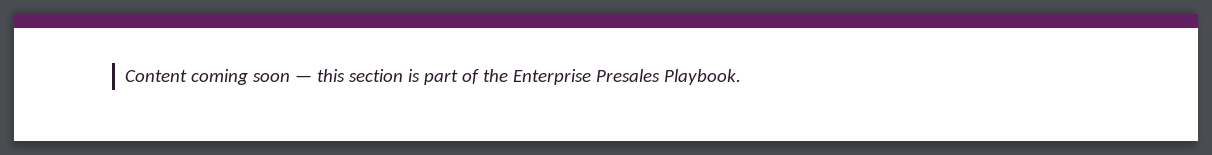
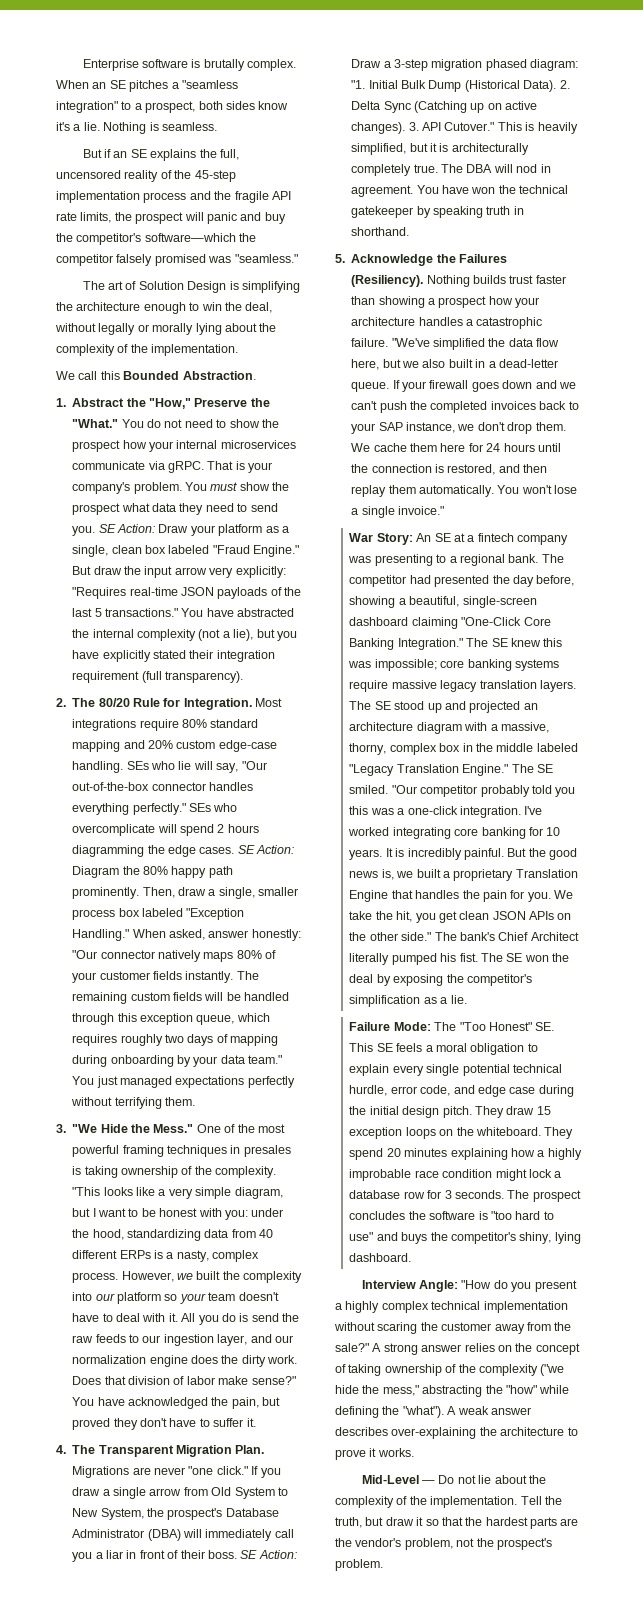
[124,69,741,85] Content coming soon — this section is part of the Enterprise Presales Playbook. -> [82,59,297,71] [56,80,238,92] [56,101,289,113] [56,122,217,134] [82,149,239,161] [56,170,236,182] [56,191,291,203] [56,212,286,224] [56,233,257,245] [56,254,298,266] [82,281,300,293] [56,302,273,314] [55,323,277,335] [56,344,239,356] [56,371,256,380] [56,398,270,409] [72,419,279,428] [72,440,296,452] [72,461,273,473] [72,482,290,494] [72,503,278,515] [72,524,289,536] [72,545,300,557] [72,566,286,578] [72,587,302,599] [72,608,295,617] [72,629,297,641] [72,650,275,662] [72,671,243,683] [56,698,283,710] [72,719,259,731] [72,740,277,752] [72,761,267,773] [72,782,253,791] [72,803,238,815] [72,824,259,836] [72,845,295,857] [72,866,233,878] [72,887,299,899] [72,908,245,920] [72,929,301,941] [72,950,277,962] [72,971,259,983] [72,992,290,1004] [72,1013,270,1025] [72,1034,279,1046] [72,1055,283,1067] [72,1076,295,1088] [71,1097,195,1109] [56,1124,285,1133] [72,1145,291,1157] [72,1166,277,1178] [72,1187,283,1199] [72,1208,284,1220] [72,1229,274,1241] [72,1250,260,1262] [72,1271,303,1283] [72,1292,279,1304] [72,1313,299,1325] [72,1334,293,1346] [72,1355,298,1367] [72,1376,296,1385] [72,1397,281,1409] [72,1418,256,1430] [56,1445,265,1457] [72,1466,281,1478] [72,1487,288,1499] [72,1508,279,1520] [72,1529,294,1541] [72,1550,297,1562] [351,59,579,71] [351,80,570,92] [351,101,538,113] [351,122,578,134] [351,143,529,155] [351,164,551,176] [351,185,569,197] [351,206,524,218] [351,227,410,236] [335,254,507,266] [351,275,566,287] [351,296,540,308] [351,317,543,329] [351,338,560,350] [351,359,558,370] [351,380,576,392] [351,401,579,413] [351,422,566,434] [351,443,561,452] [351,464,548,475] [351,485,578,497] [351,506,444,518] [349,533,569,545] [348,554,564,566] [349,575,575,587] [349,596,537,608] [349,617,551,629] [349,638,563,650] [348,659,559,671] [349,680,576,692] [349,701,538,713] [349,722,549,734] [349,743,578,755] [349,764,553,776] [349,785,576,797] [349,806,543,818] [348,827,561,839] [349,848,578,860] [349,869,578,881] [349,890,574,902] [349,911,572,923] [349,932,579,941] [349,953,570,965] [349,974,532,986] [349,995,467,1007] [349,1022,555,1031] [349,1043,538,1055] [349,1064,562,1076] [349,1085,574,1097] [349,1106,551,1118] [349,1127,574,1139] [349,1148,582,1160] [349,1169,562,1181] [349,1190,581,1202] [349,1211,554,1220] [349,1232,581,1244] [349,1253,412,1262] [361,1280,577,1292] [335,1301,568,1313] [334,1322,572,1334] [335,1343,580,1355] [335,1364,565,1376] [335,1385,570,1397] [335,1406,531,1418] [335,1427,578,1439] [335,1448,414,1460] [361,1475,546,1484] [335,1496,562,1508] [335,1517,579,1529] [335,1538,552,1550] [335,1559,383,1571] Enterprise software is brutally complex. When an SE pitches a "seamless integration" to a prospect, both sides know it's a lie. Nothing is seamless. // But if an SE explains the full, uncensored reality of the 45-step implementation process and the fragile API rate limits, the prospect will panic and buy the competitor's software—which the competitor falsely promised was "seamless." // The art of Solution Design is simplifying the architecture enough to win the deal, without legally or morally lying about the complexity of the implementation. // We call this Bounded Abstraction. // 1. Abstract the "How," Preserve the "What." You do not need to show the prospect how your internal microservices communicate via gRPC. That is your company's problem. You must show the prospect what data they need to send you. SE Action: Draw your platform as a single, clean box labeled "Fraud Engine." But draw the input arrow very explicitly: "Requires real-time JSON payloads of the last 5 transactions." You have abstracted the internal complexity (not a lie), but you have explicitly stated their integration requirement (full transparency). // 2. The 80/20 Rule for Integration. Most integrations require 80% standard mapping and 20% custom edge-case handling. SEs who lie will say, "Our out-of-the-box connector handles everything perfectly." SEs who overcomplicate will spend 2 hours diagramming the edge cases. SE Action: Diagram the 80% happy path prominently. Then, draw a single, smaller process box labeled "Exception Handling." When asked, answer honestly: "Our connector natively maps 80% of your customer fields instantly. The remaining custom fields will be handled through this exception queue, which requires roughly two days of mapping during onboarding by your data team." You just managed expectations perfectly without terrifying them. // 3. "We Hide the Mess." One of the most powerful framing techniques in presales is taking ownership of the complexity. "This looks like a very simple diagram, but I want to be honest with you: under the hood, standardizing data from 40 different ERPs is a nasty, complex process. However, we built the complexity into our platform so your team doesn't have to deal with it. All you do is send the raw feeds to our ingestion layer, and our normalization engine does the dirty work. Does that division of labor make sense?" You have acknowledged the pain, but proved they don't have to suffer it. // 4. The Transparent Migration Plan. Migrations are never "one click." If you draw a single arrow from Old System to New System, the prospect's Database Administrator (DBA) will immediately call you a liar in front of their boss. SE Action: Draw a 3-step migration phased diagram: "1. Initial Bulk Dump (Historical Data). 2. Delta Sync (Catching up on active changes). 3. API Cutover." This is heavily simplified, but it is architecturally completely true. The DBA will nod in agreement. You have won the technical gatekeeper by speaking truth in shorthand. // 5. Acknowledge the Failures (Resiliency). Nothing builds trust faster than showing a prospect how your architecture handles a catastrophic failure. "We've simplified the data flow here, but we also built in a dead-letter queue. If your firewall goes down and we can't push the completed invoices back to your SAP instance, we don't drop them. We cache them here for 24 hours until the connection is restored, and then replay them automatically. You won't lose a single invoice." // War Story: An SE at a fintech company was presenting to a regional bank. The competitor had presented the day before, showing a beautiful, single-screen dashboard claiming "One-Click Core Banking Integration." The SE knew this was impossible; core banking systems require massive legacy translation layers. The SE stood up and projected an architecture diagram with a massive, thorny, complex box in the middle labeled "Legacy Translation Engine." The SE smiled. "Our competitor probably told you this was a one-click integration. I've worked integrating core banking for 10 years. It is incredibly painful. But the good news is, we built a proprietary Translation Engine that handles the pain for you. We take the hit, you get clean JSON APIs on the other side." The bank's Chief Architect literally pumped his fist. The SE won the deal by exposing the competitor's simplification as a lie. // Failure Mode: The "Too Honest" SE. This SE feels a moral obligation to explain every single potential technical hurdle, error code, and edge case during the initial design pitch. They draw 15 exception loops on the whiteboard. They spend 20 minutes explaining how a highly improbable race condition might lock a database row for 3 seconds. The prospect concludes the software is "too hard to use" and buys the competitor's shiny, lying dashboard. // Interview Angle: "How do you present a highly complex technical implementation without scaring the customer away from the sale?" A strong answer relies on the concept of taking ownership of the complexity ("we hide the mess," abstracting the "how" while defining the "what"). A weak answer describes over-explaining the architecture to prove it works. // Mid-Level — Do not lie about the complexity of the implementation. Tell the truth, but draw it so that the hardest parts are the vendor's problem, not the prospect's problem.

